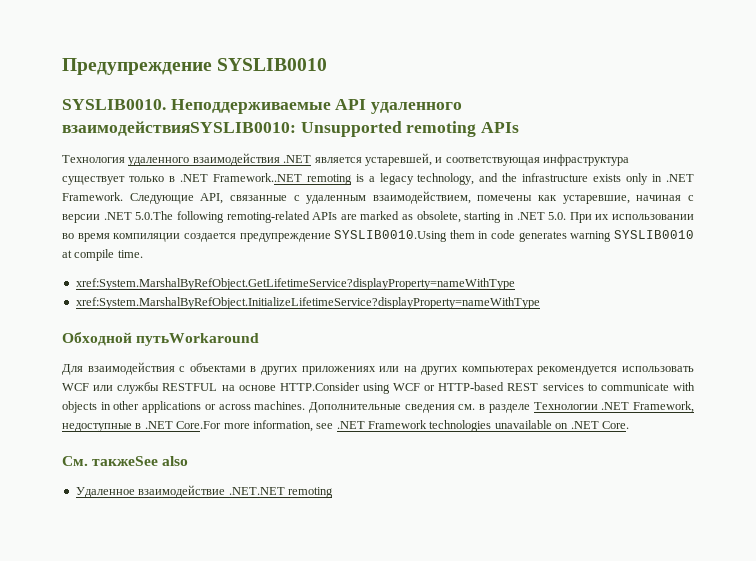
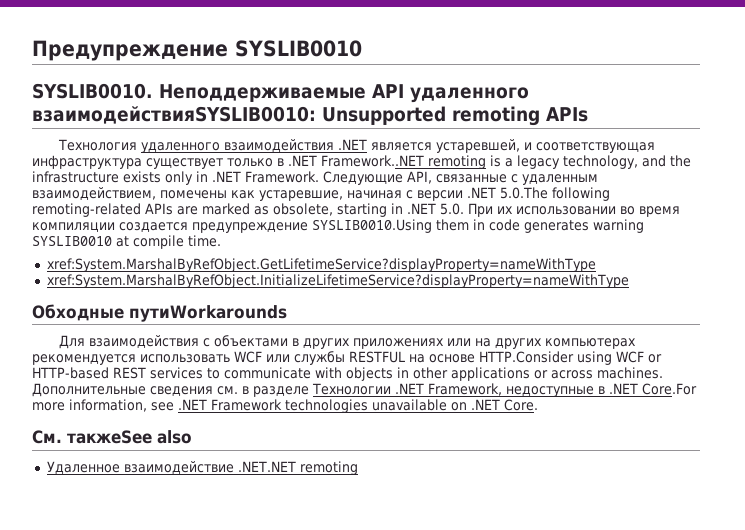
[62,332,260,346] Обходной путьWorkaround -> [32,304,287,322] Обходные путиWorkarounds

